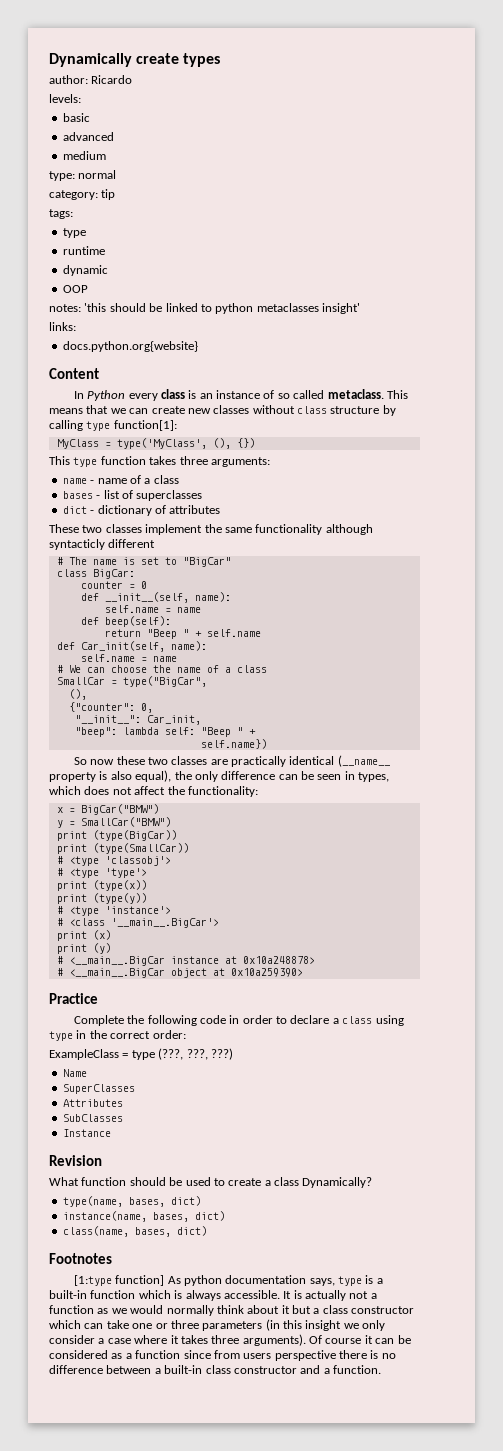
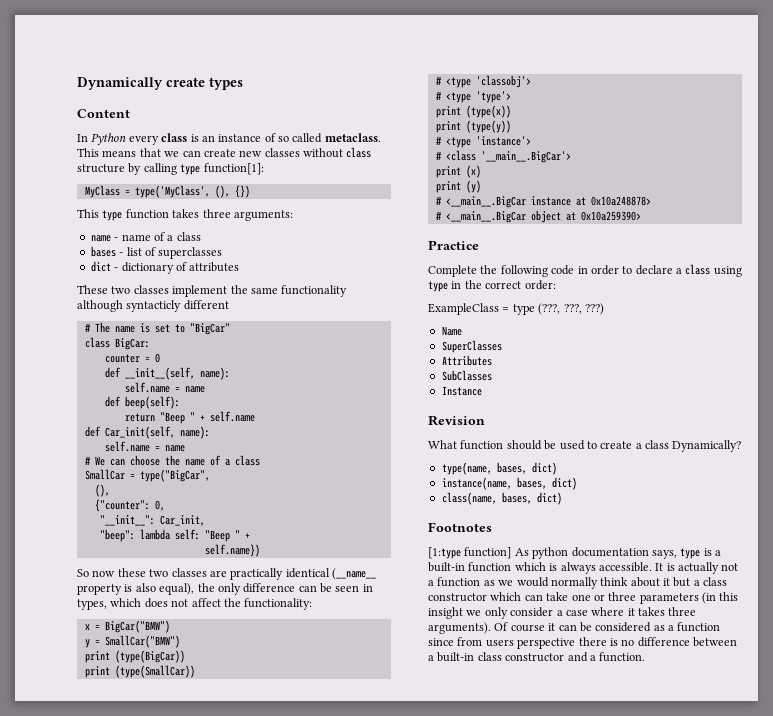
[49,75,133,84] [49,94,81,103] [62,113,90,122] [62,132,114,141] [62,151,106,160] [49,170,117,181] [49,189,116,200] [49,209,73,219] [62,228,86,238] [62,246,105,255] [62,265,108,276] [62,285,88,293] [49,303,360,314] [49,322,76,331] [62,341,198,352] // author: Ricardo // levels: // basic // advanced // medium // type: normal // category: tip // tags: // type // runtime // dynamic // OOP // notes: 'this should be linked to python metaclasses insight' // links: // docs.python.org{website} -> (243, 83) none

